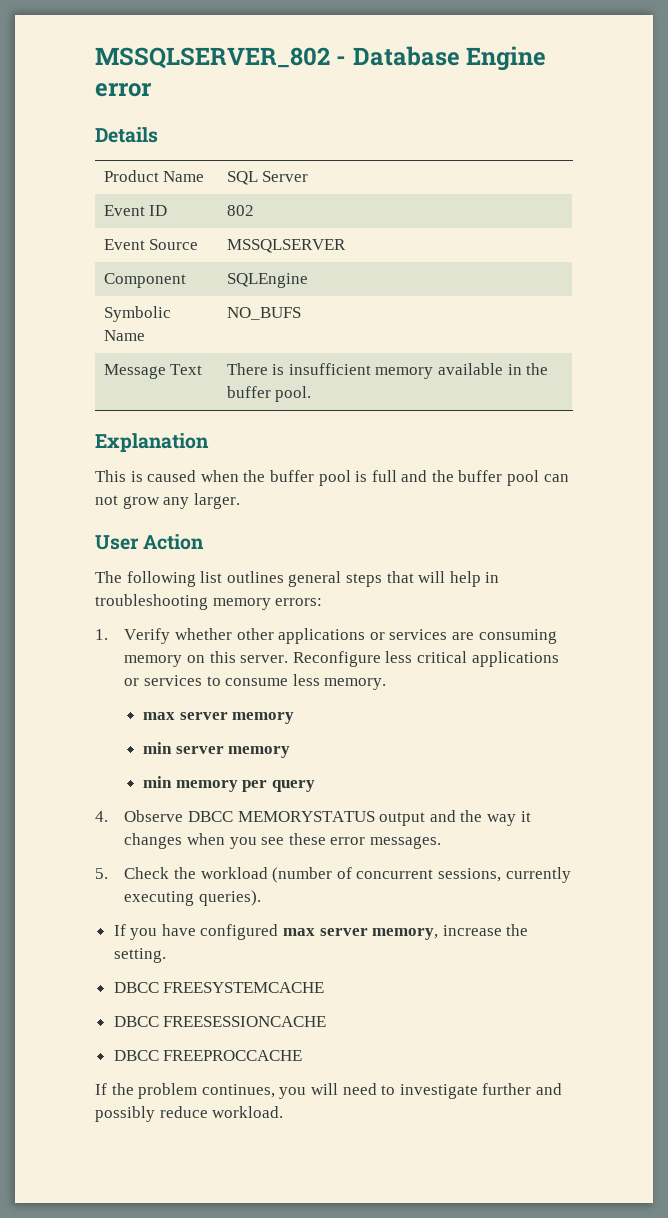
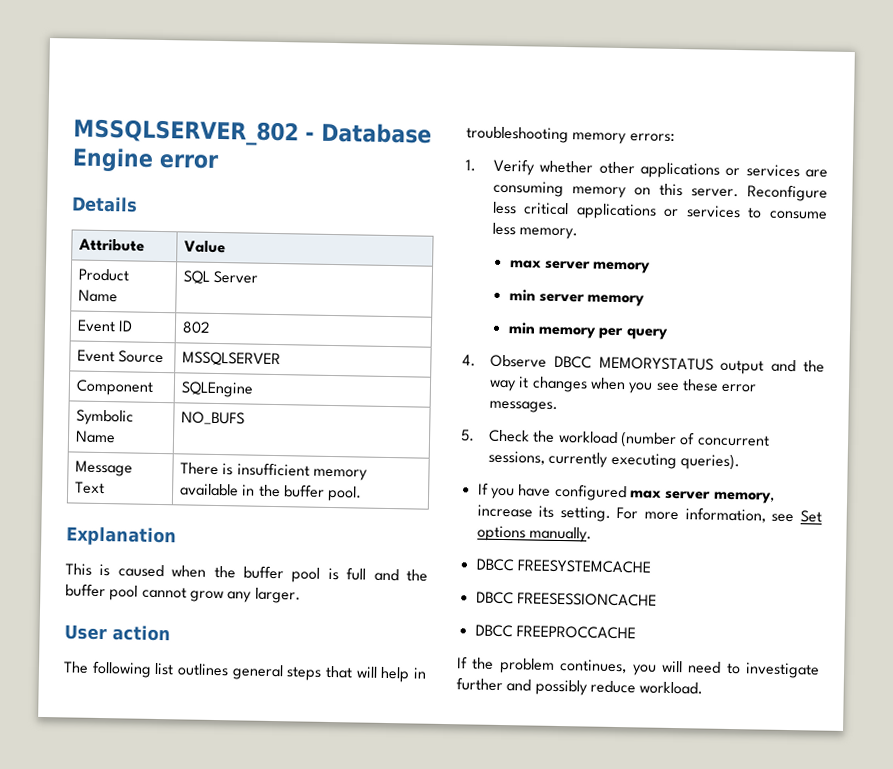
(158, 135) none -> [77,238,145,252] [183,240,226,254] // Attribute | Value
[543,474,569,482] [95,495,118,505] can not -> [141,586,187,599] cannot
[143,534,205,550] Action -> [112,625,171,642] action
[506,924,529,936] the -> [538,505,555,518] its
(166, 955) none -> [616,506,822,523] [476,525,592,543] For more information, see Set options manually.

